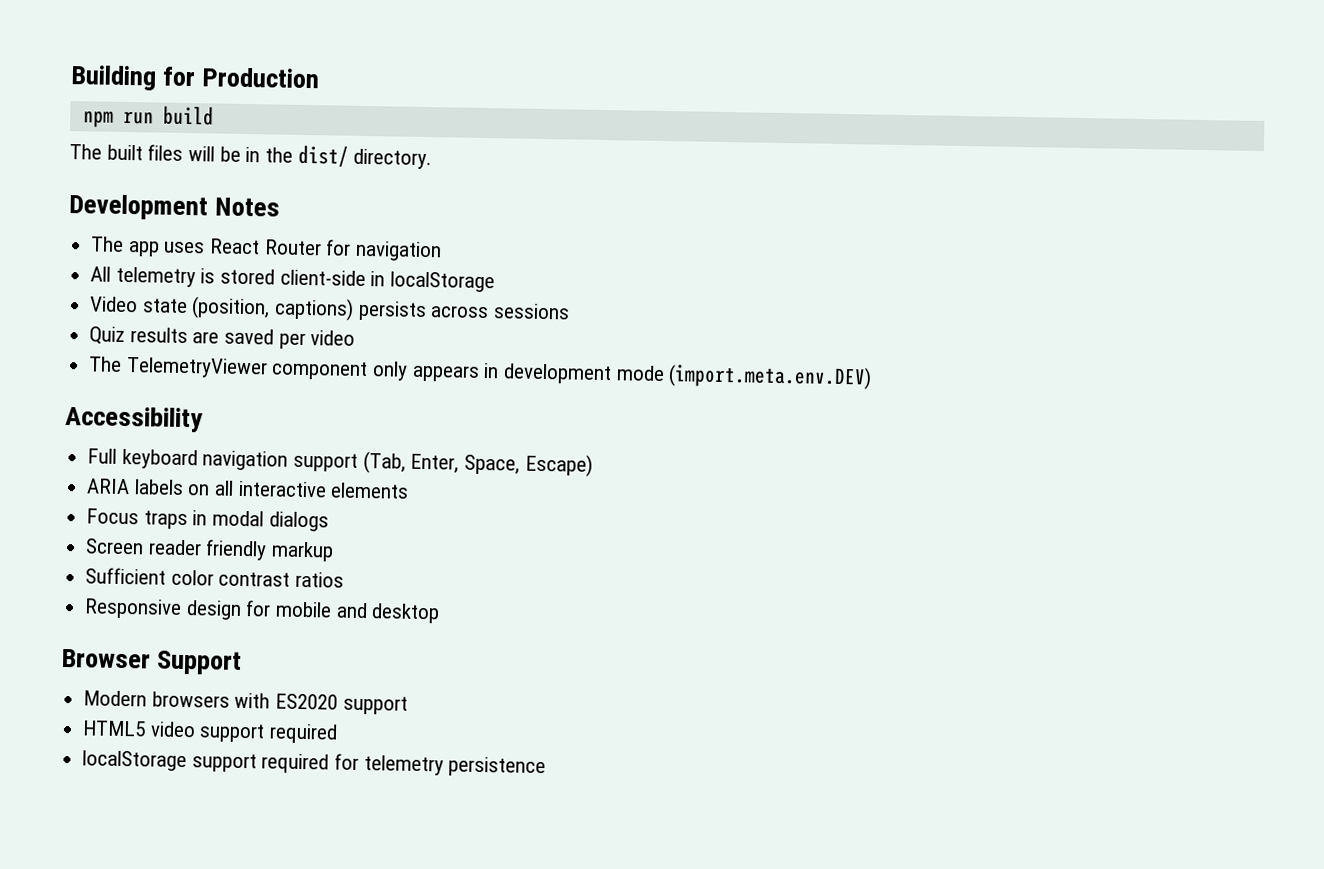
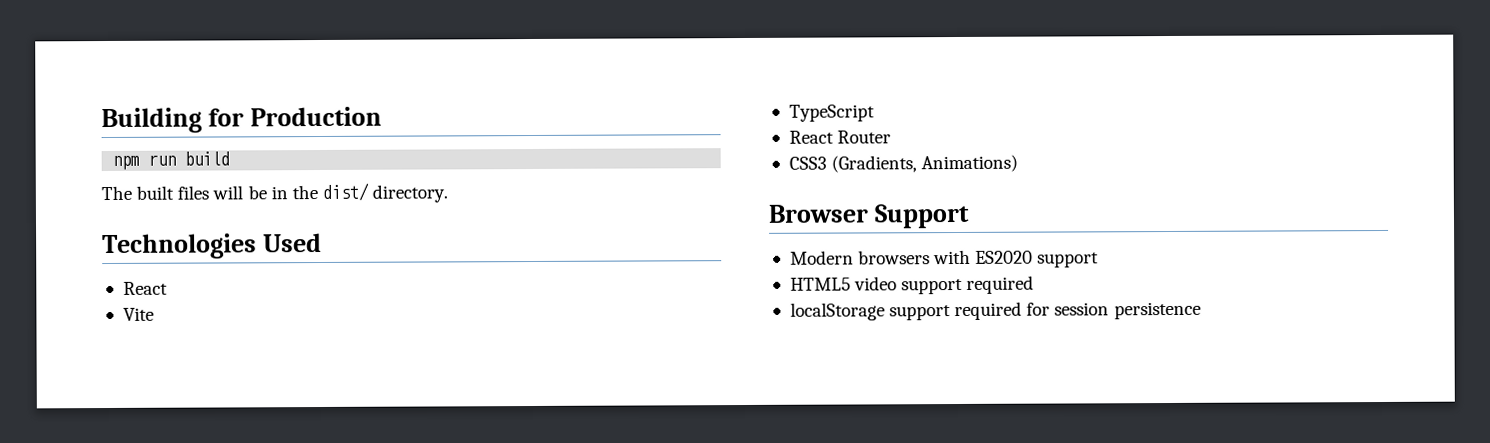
[68,194,281,221] [90,236,443,262] [90,266,496,293] [89,296,571,322] [89,326,356,350] [88,356,873,390] [64,406,203,433] [87,448,593,477] [86,478,410,499] [86,508,329,532] [85,538,335,562] [85,567,345,588] [84,598,441,624] Development Notes // The app uses React Router for navigation // All telemetry is stored client-side in localStorage // Video state (position, captions) persists across sessions // Quiz results are saved per video // The TelemetryViewer component only appears in development mode (import.meta.env.DEV) // Accessibility // Full keyboard navigation support (Tab, Enter, Space, Escape) // ARIA labels on all interactive elements // Focus traps in modal dialogs // Screen reader friendly markup // Sufficient color contrast ratios // Responsive design for mobile and desktop -> [102,232,322,260] [122,281,168,295] [122,307,154,321] [788,104,875,122] [788,130,892,144] [788,154,1019,173] Technologies Used // React // Vite // TypeScript // React Router // CSS3 (Gradients, Animations)
[363,755,444,776] telemetry -> [1054,302,1110,316] session

